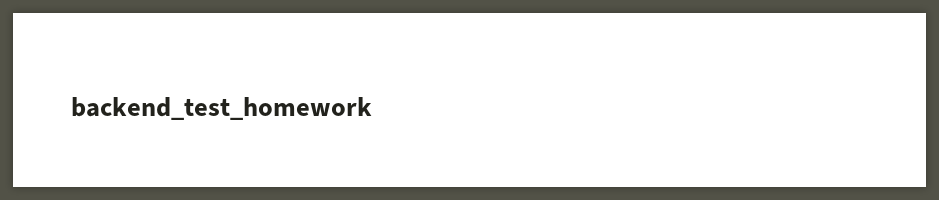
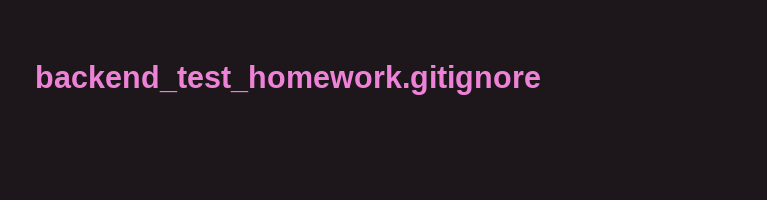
[71,97,372,120] backend_test_homework -> [35,65,541,95] backend_test_homework.gitignore

